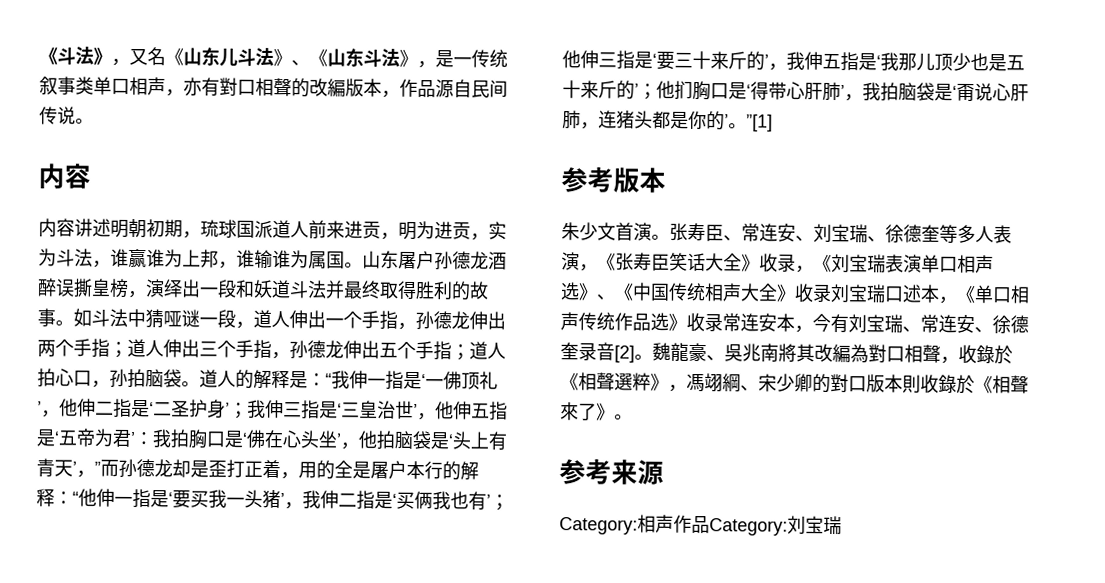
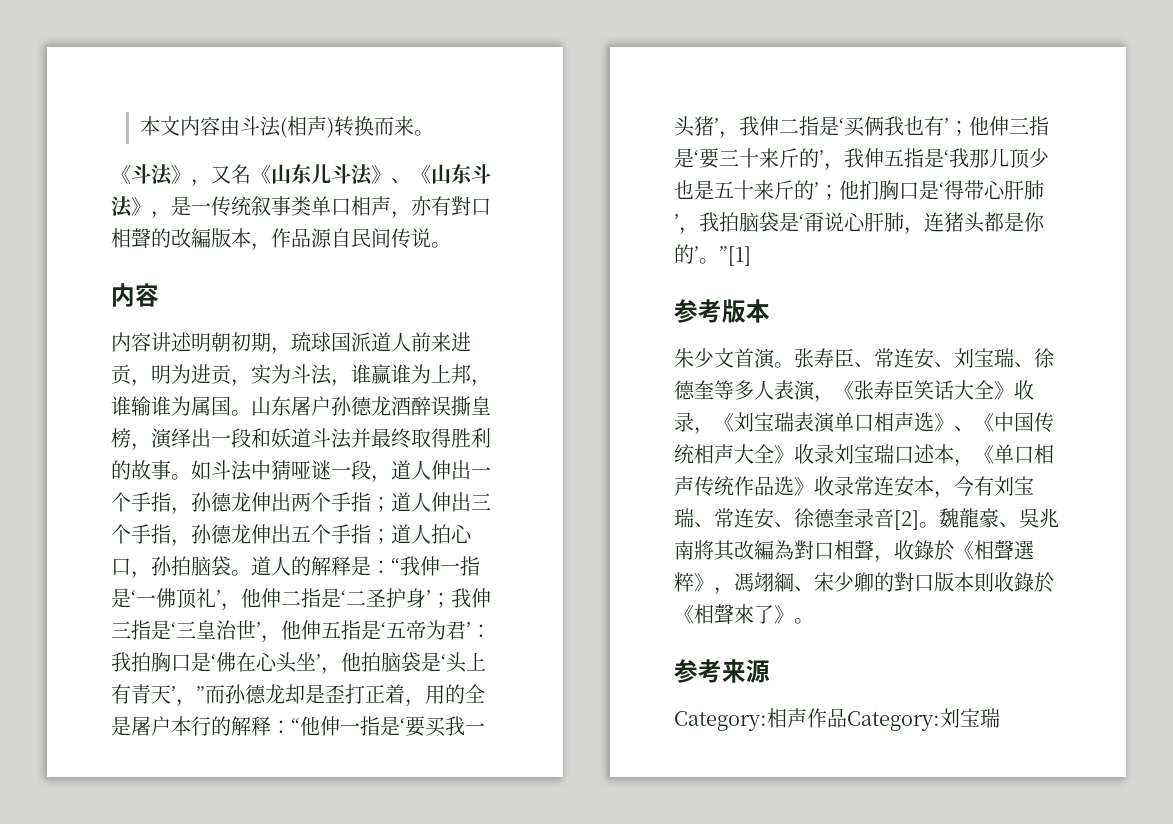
(39, 56) none -> [140,116,435,138] 本文内容由斗法(相声)转换而来。 //

